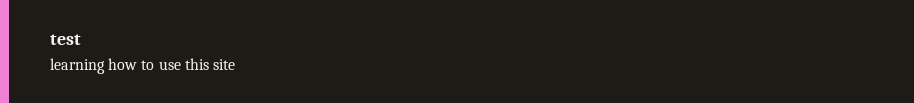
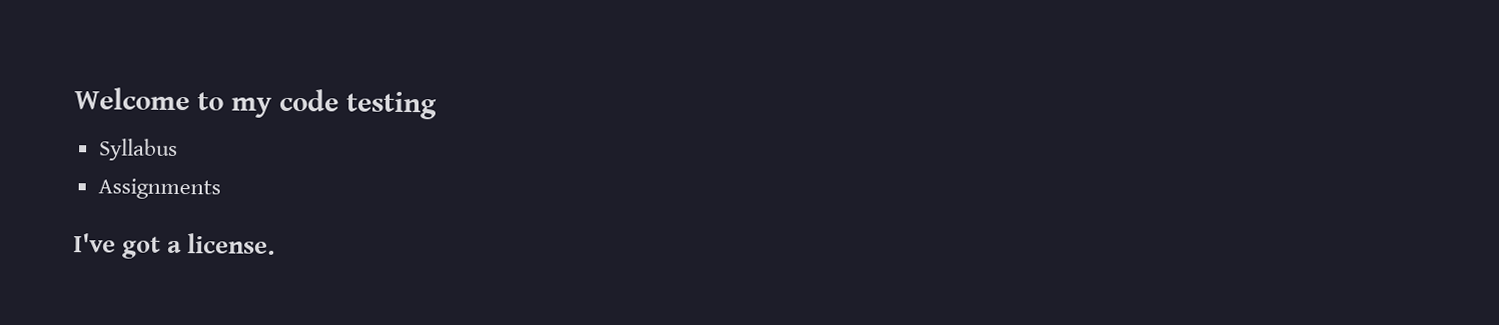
[50,34,81,45] [50,58,235,74] test // learning how to use this site -> [74,87,437,120] [97,138,178,162] [97,178,221,200] [73,233,276,259] Welcome to my code testing // Syllabus // Assignments // I've got a license.

